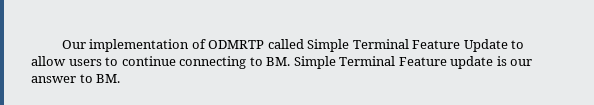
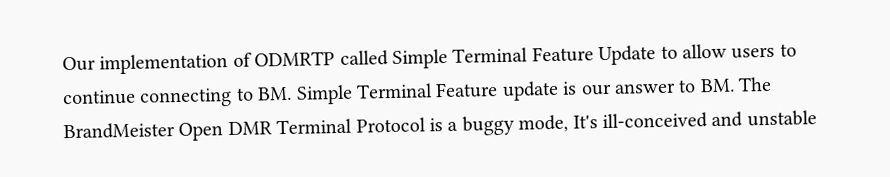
(121, 78) none -> [738,76,773,92] [63,110,817,141] The BrandMeister Open DMR Terminal Protocol is a buggy mode, It's ill-conceived and unstable

